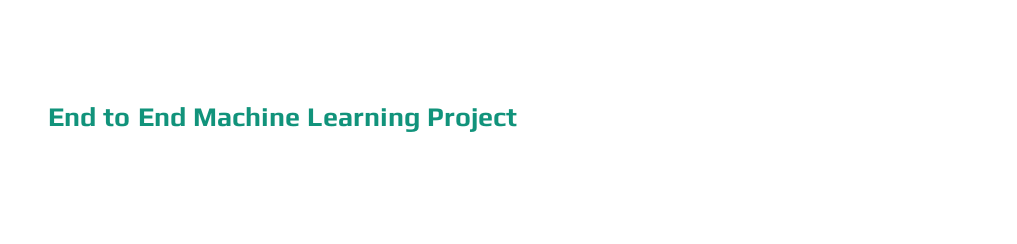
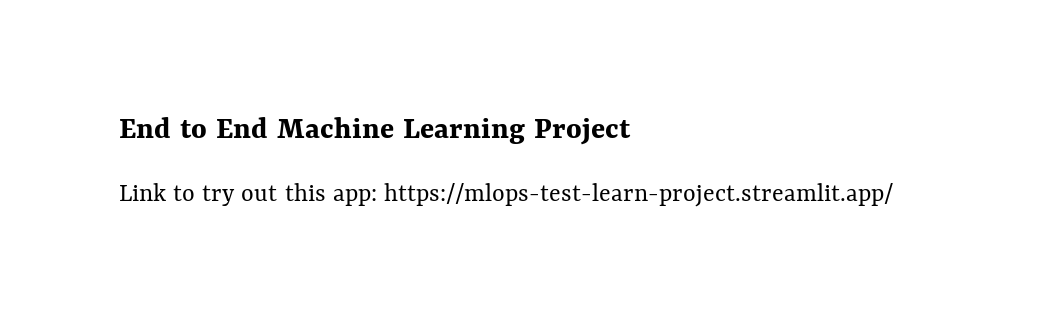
(518, 120) none -> [119,183,893,207] // Link to try out this app: https://mlops-test-learn-project.streamlit.app/

